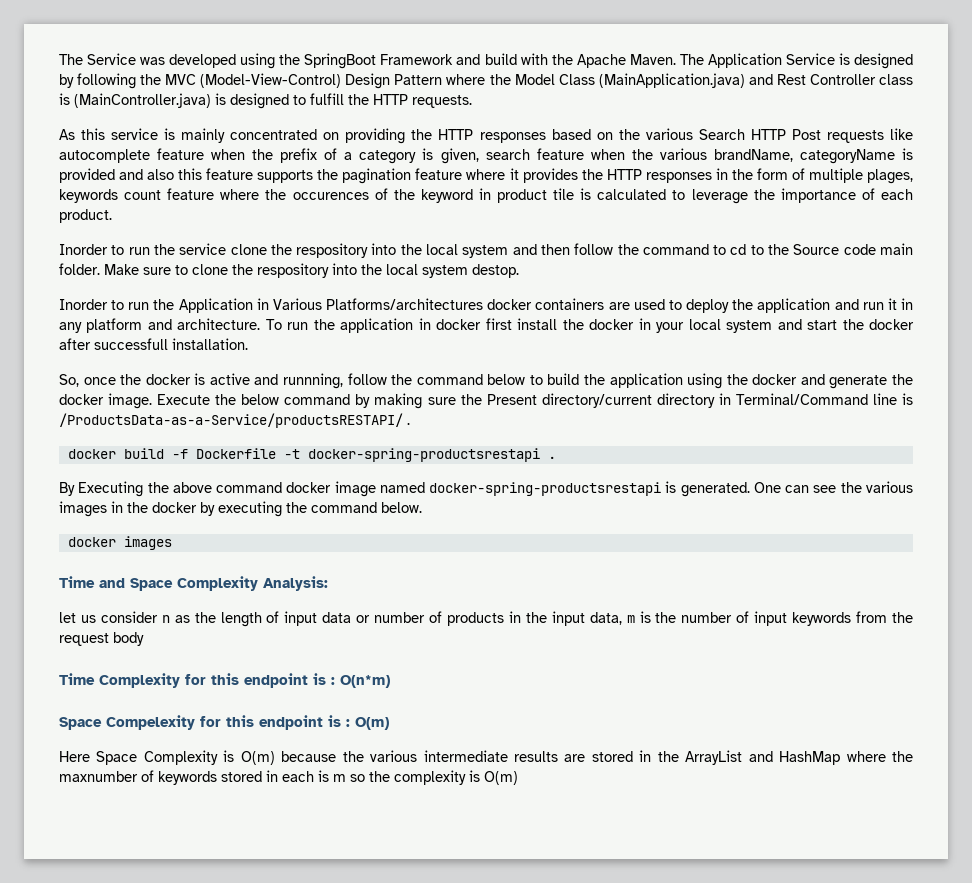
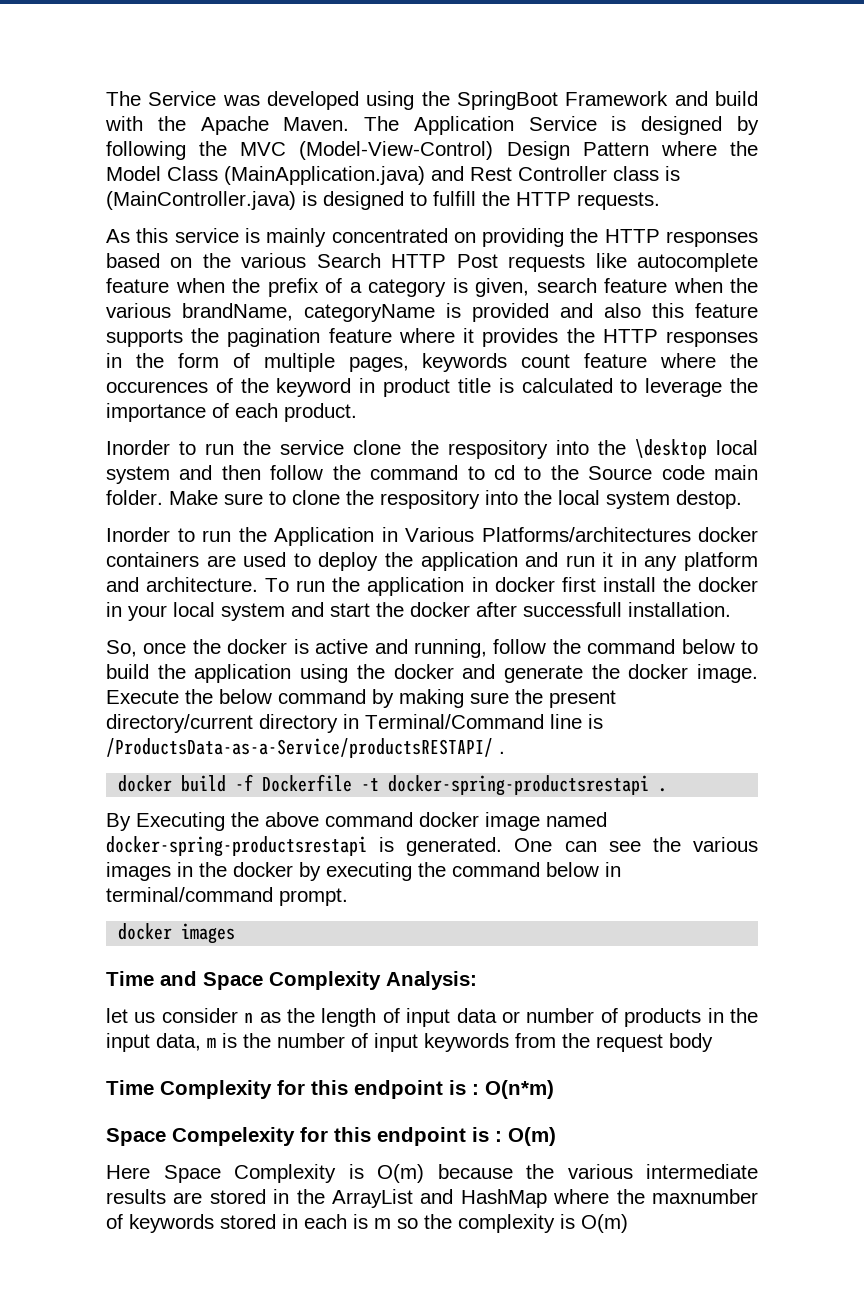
[866,169,913,184] plages, -> [348,357,409,372] pages,
[553,188,575,200] tile -> [457,378,491,393] title
(422, 249) none -> [634,439,707,459] \desktop
[283,373,344,389] runnning, -> [413,639,487,658] running,
[486,394,537,405] Present -> [549,690,616,708] present
[381,502,422,513] below. -> [546,862,621,877] [106,887,348,906] below in terminal/command prompt.

